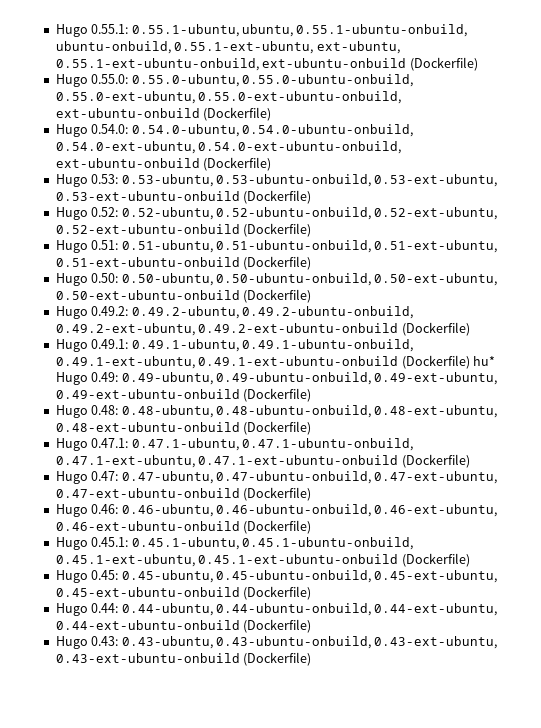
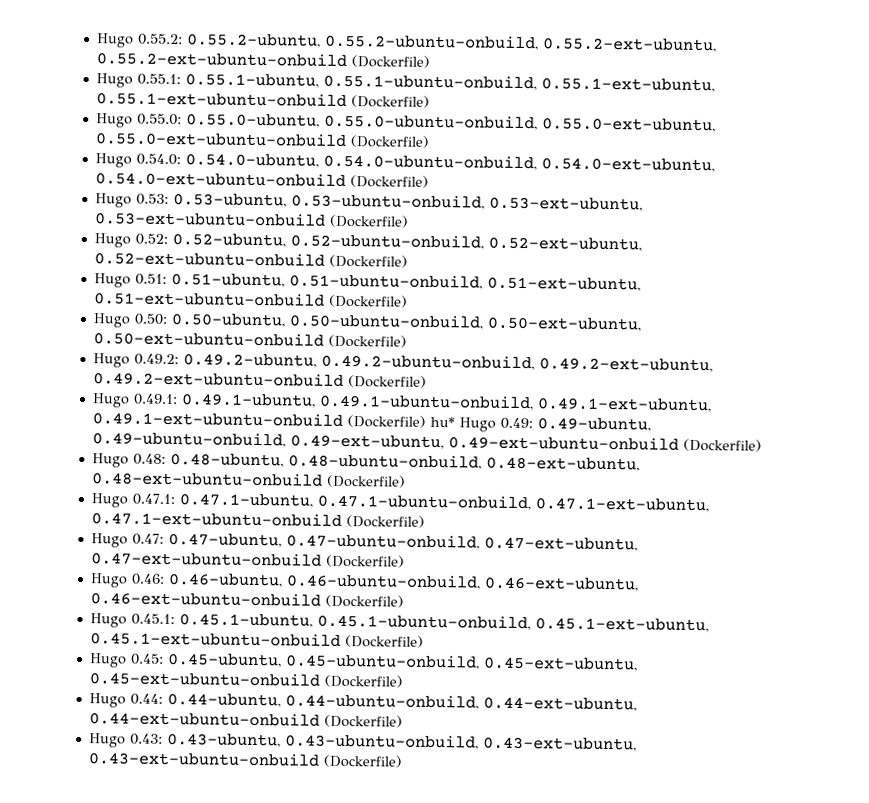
[55,24,468,37] [55,41,400,54] [55,58,407,71] Hugo 0.55.1: 0.55.1-ubuntu, ubuntu, 0.55.1-ubuntu-onbuild, ubuntu-onbuild, 0.55.1-ext-ubuntu, ext-ubuntu, 0.55.1-ext-ubuntu-onbuild, ext-ubuntu-onbuild -> [95,33,717,53] [95,51,430,68] [95,73,715,93] [95,91,347,107] Hugo 0.55.2: 0.55.2-ubuntu, 0.55.2-ubuntu-onbuild, 0.55.2-ext-ubuntu, 0.55.2-ext-ubuntu-onbuild (Dockerfile) // Hugo 0.55.1: 0.55.1-ubuntu, 0.55.1-ubuntu-onbuild, 0.55.1-ext-ubuntu, 0.55.1-ext-ubuntu-onbuild
[198,91,402,104] [55,108,200,118] 0.55.0-ext-ubuntu-onbuild, ext-ubuntu-onbuild -> [94,131,347,147] 0.55.0-ext-ubuntu-onbuild
[198,141,402,154] [55,158,200,168] 0.54.0-ext-ubuntu-onbuild, ext-ubuntu-onbuild -> [94,171,346,187] 0.54.0-ext-ubuntu-onbuild

